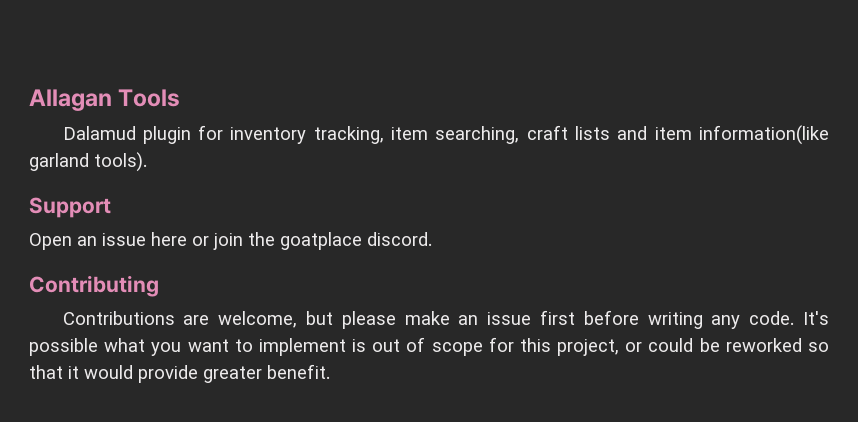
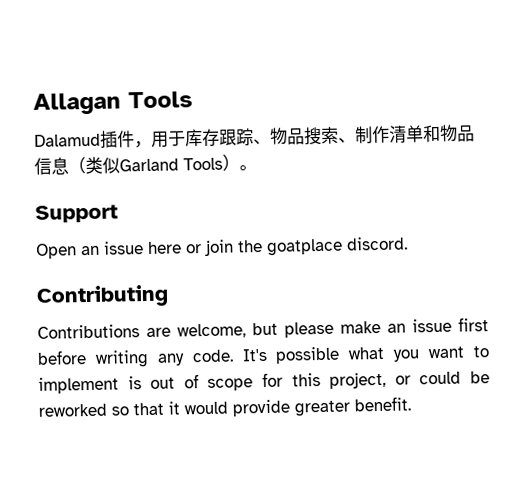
[142,125,830,145] [29,152,147,172] plugin for inventory tracking, item searching, craft lists and item information(like garland tools). -> [100,124,475,149] [34,154,257,175] 插件，用于库存跟踪、物品搜索、制作清单和物品信息（类似Garland Tools）。

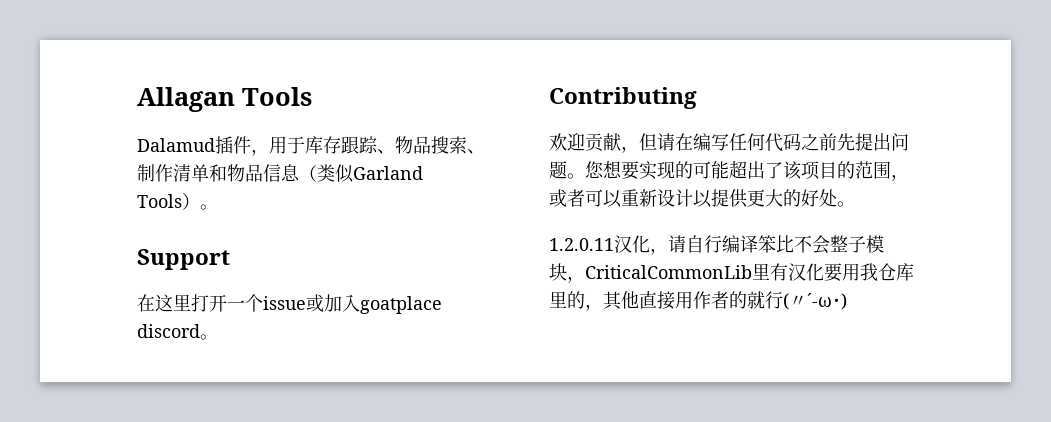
[35,236,408,259] [36,284,169,308] [37,317,489,339] [37,346,491,368] [38,371,491,394] [38,396,411,417] Open an issue here or join the goatplace discord. // Contributing // Contributions are welcome, but please make an issue first before writing any code. It's possible what you want to implement is out of scope for this project, or could be reworked so that it would provide greater benefit. -> [137,294,442,314] [137,324,218,340] [549,87,697,109] [549,133,909,153] [549,160,909,181] [549,189,855,208] [549,235,884,255] [549,263,914,283] [549,291,847,311] 在这里打开一个issue或加入goatplace discord。 // Contributing // 欢迎贡献，但请在编写任何代码之前先提出问题。您想要实现的可能超出了该项目的范围，或者可以重新设计以提供更大的好处。 // 1.2.0.11汉化，请自行编译笨比不会整子模块，CriticalCommonLib里有汉化要用我仓库里的，其他直接用作者的就行(〃´-ω･)

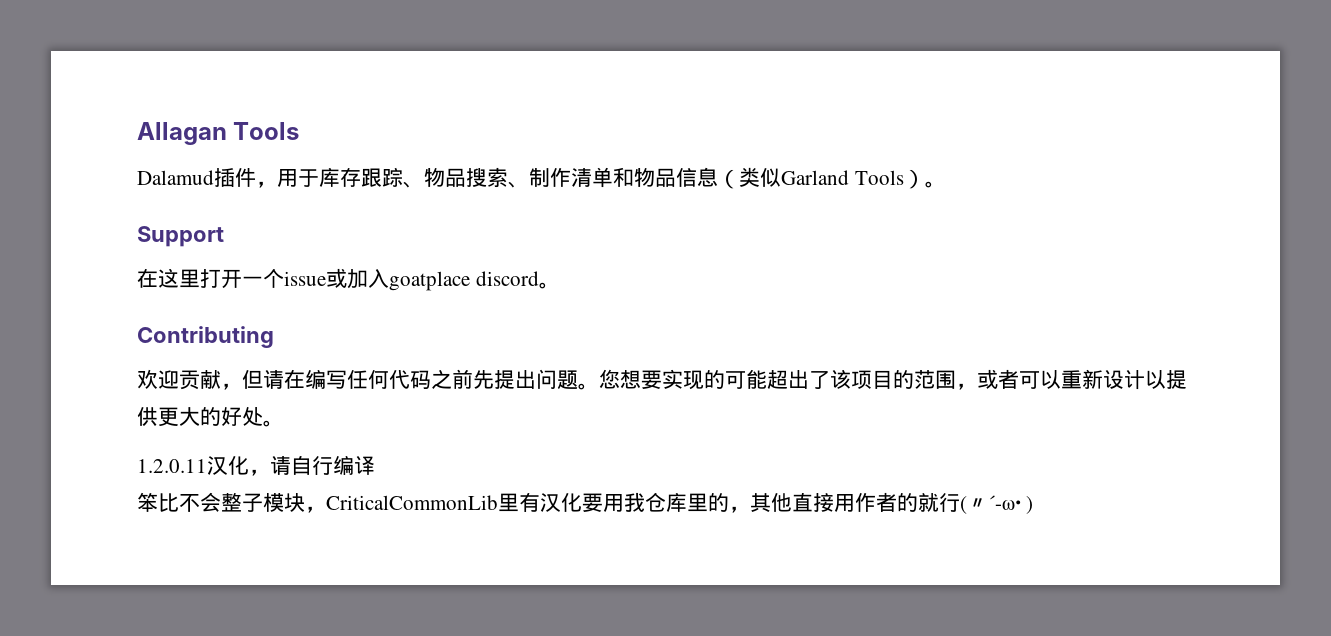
(758, 244) none -> (375, 465) //

